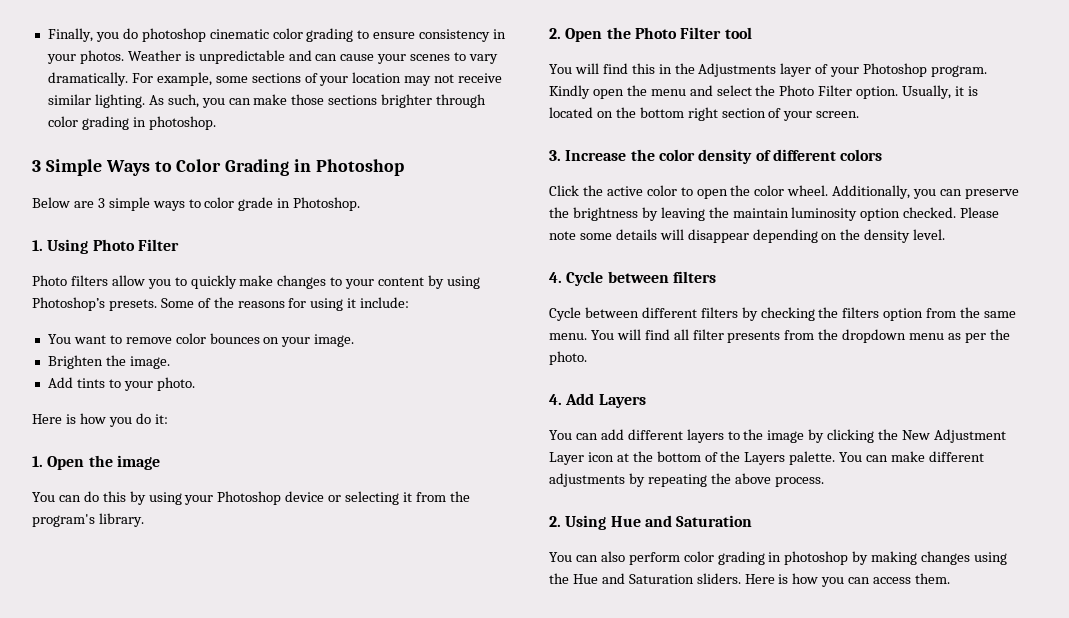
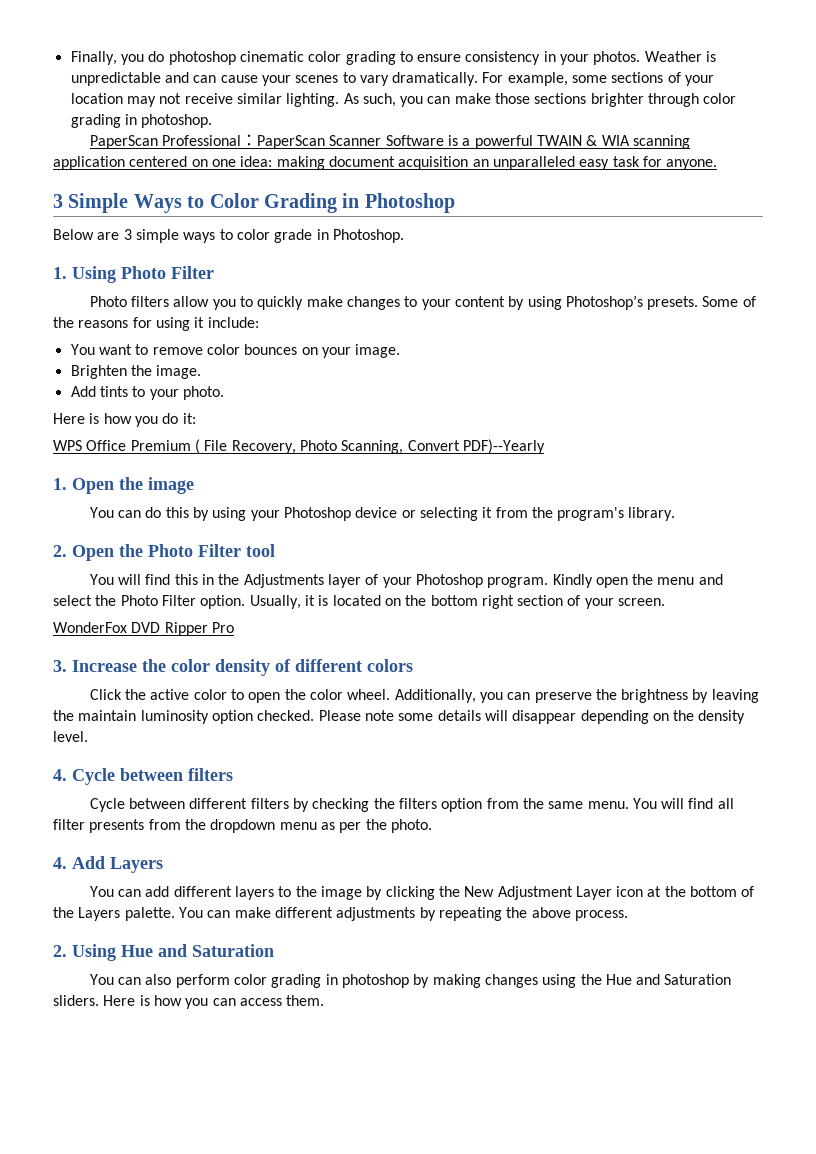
(216, 123) none -> [89,134,690,149] [53,156,718,170] // PaperScan Professional：PaperScan Scanner Software is a powerful TWAIN & WIA scanning application centered on one idea: making document acquisition an unparalleled easy task for anyone.
(168, 419) none -> [53,439,545,454] // WPS Office Premium ( File Recovery, Photo Scanning, Convert PDF)--Yearly
(860, 114) none -> [53,622,234,636] // WonderFox DVD Ripper Pro

